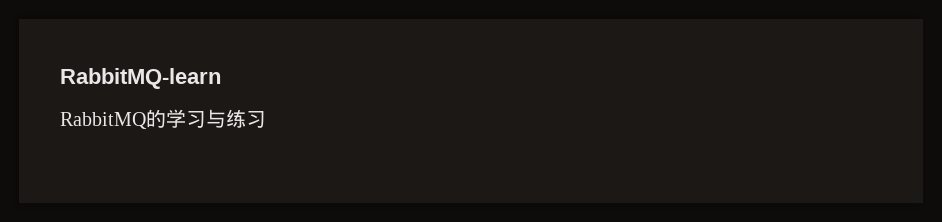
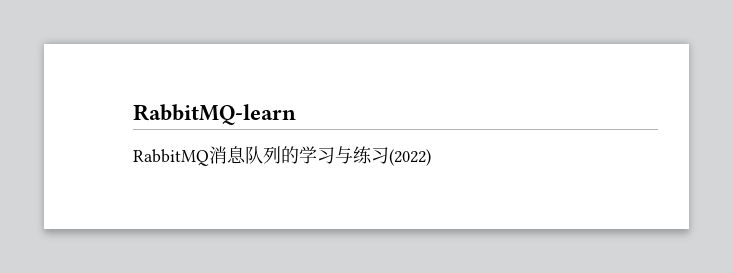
(147, 120) none -> [209,146,281,164] 消息队列
(266, 119) none -> [389,149,431,166] (2022)

